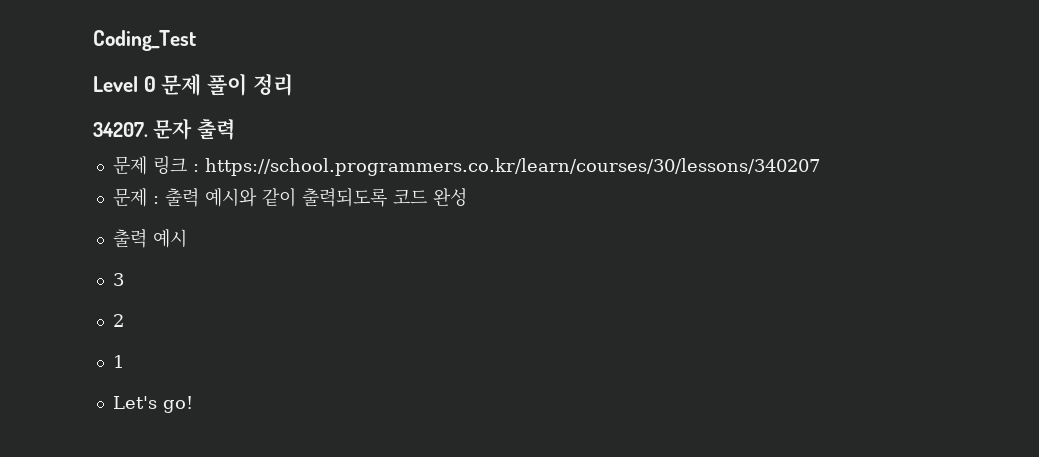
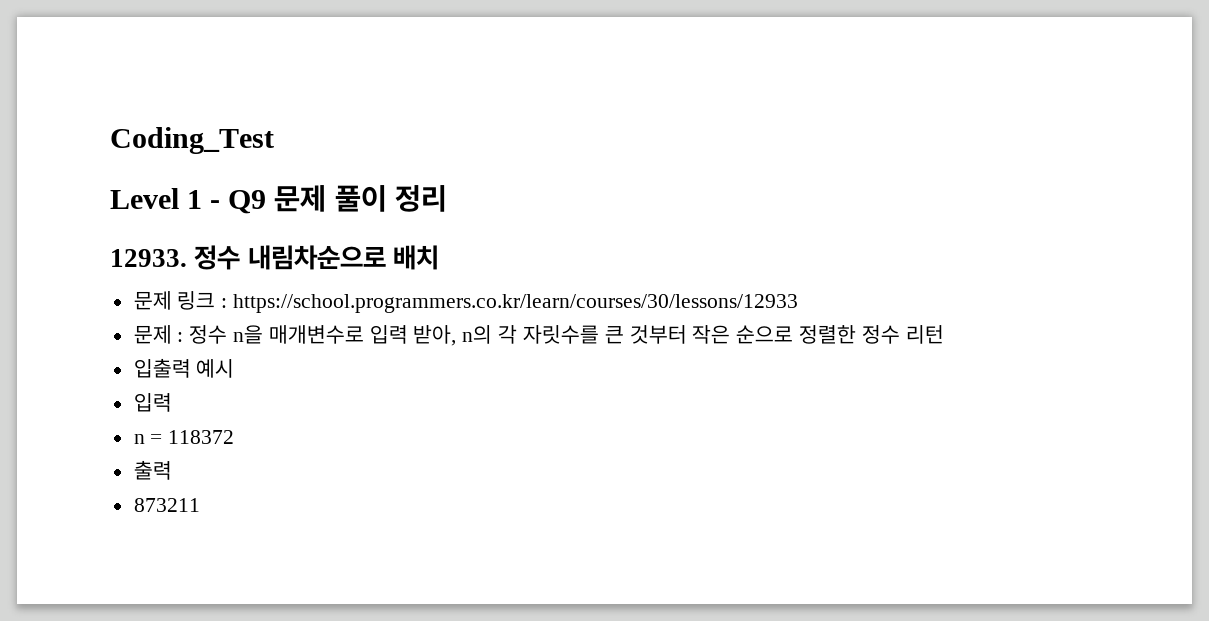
[143,76,156,92] 0 -> [187,190,267,214] 1 - Q9
[93,118,235,140] 34207. 문자 출력 -> [110,245,439,270] 12933. 정수 내림차순으로 배치
[204,158,820,176] https://school.programmers.co.kr/learn/courses/30/lessons/340207 -> [233,294,799,313] https://school.programmers.co.kr/learn/courses/30/lessons/12933
[164,187,467,207] [112,229,187,248] [112,273,124,286] [112,314,124,327] [112,355,124,368] [112,396,193,413] 출력 예시와 같이 출력되도록 코드 완성 // 출력 예시 // 3 // 2 // 1 // Let's go! -> [189,325,944,346] [133,358,235,378] [133,393,172,412] [133,430,235,444] [133,460,172,480] [133,498,200,512] 정수 n을 매개변수로 입력 받아, n의 각 자릿수를 큰 것부터 작은 순으로 정렬한 정수 리턴 // 입출력 예시 // 입력 // n = 118372 // 출력 // 873211

